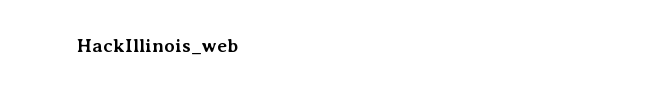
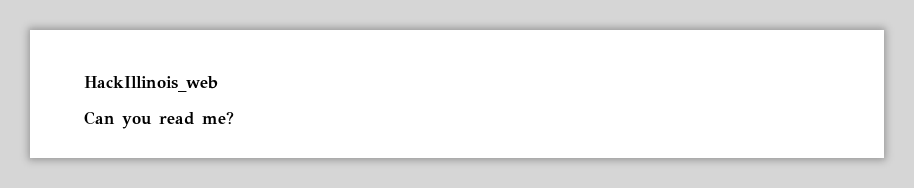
(238, 47) none -> [84,111,234,129] // Can you read me?

